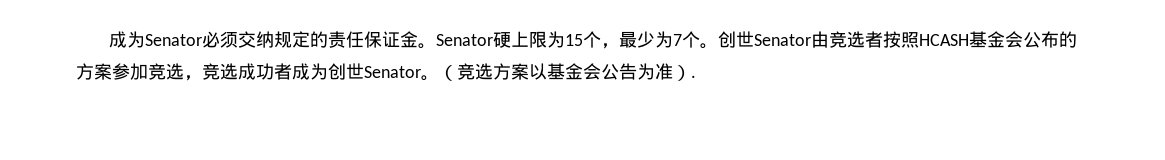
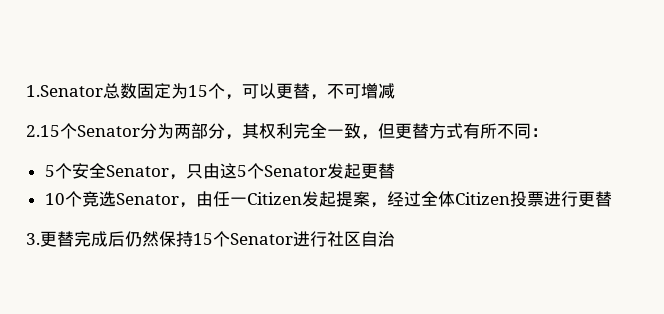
[108,31,1077,49] [76,63,696,81] 成为Senator必须交纳规定的责任保证金。Senator硬上限为15个，最少为7个。创世Senator由竞选者按照HCASH基金会公布的方案参加竞选，竞选成功者成为创世Senator。（竞选方案以基金会公告为准）. -> [26,83,395,100] [26,123,548,140] [44,163,395,180] [44,191,612,208] [26,231,395,247] 1.Senator总数固定为15个，可以更替，不可增减 // 2.15个Senator分为两部分，其权利完全一致，但更替方式有所不同： // 5个安全Senator，只由这5个Senator发起更替 // 10个竞选Senator，由任一Citizen发起提案，经过全体Citizen投票进行更替 // 3.更替完成后仍然保持15个Senator进行社区自治

